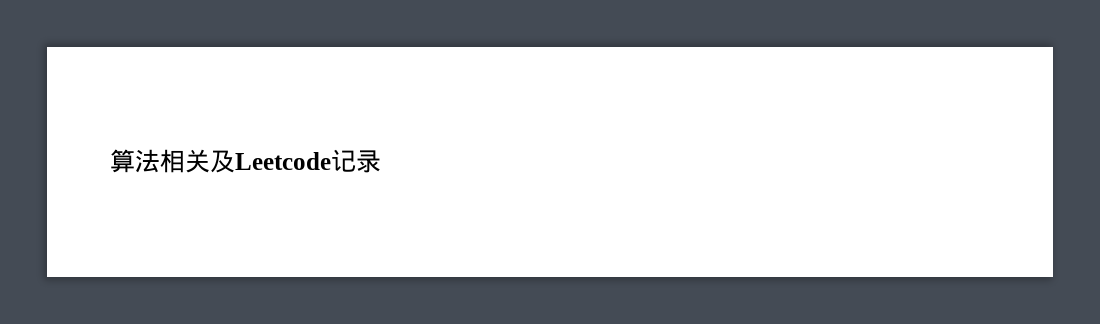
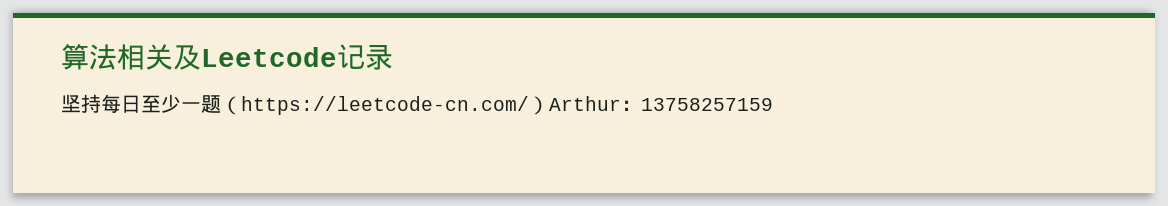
(381, 161) none -> [61,94,773,115] // 坚持每日至少一题（https://leetcode-cn.com/）Arthur：13758257159

